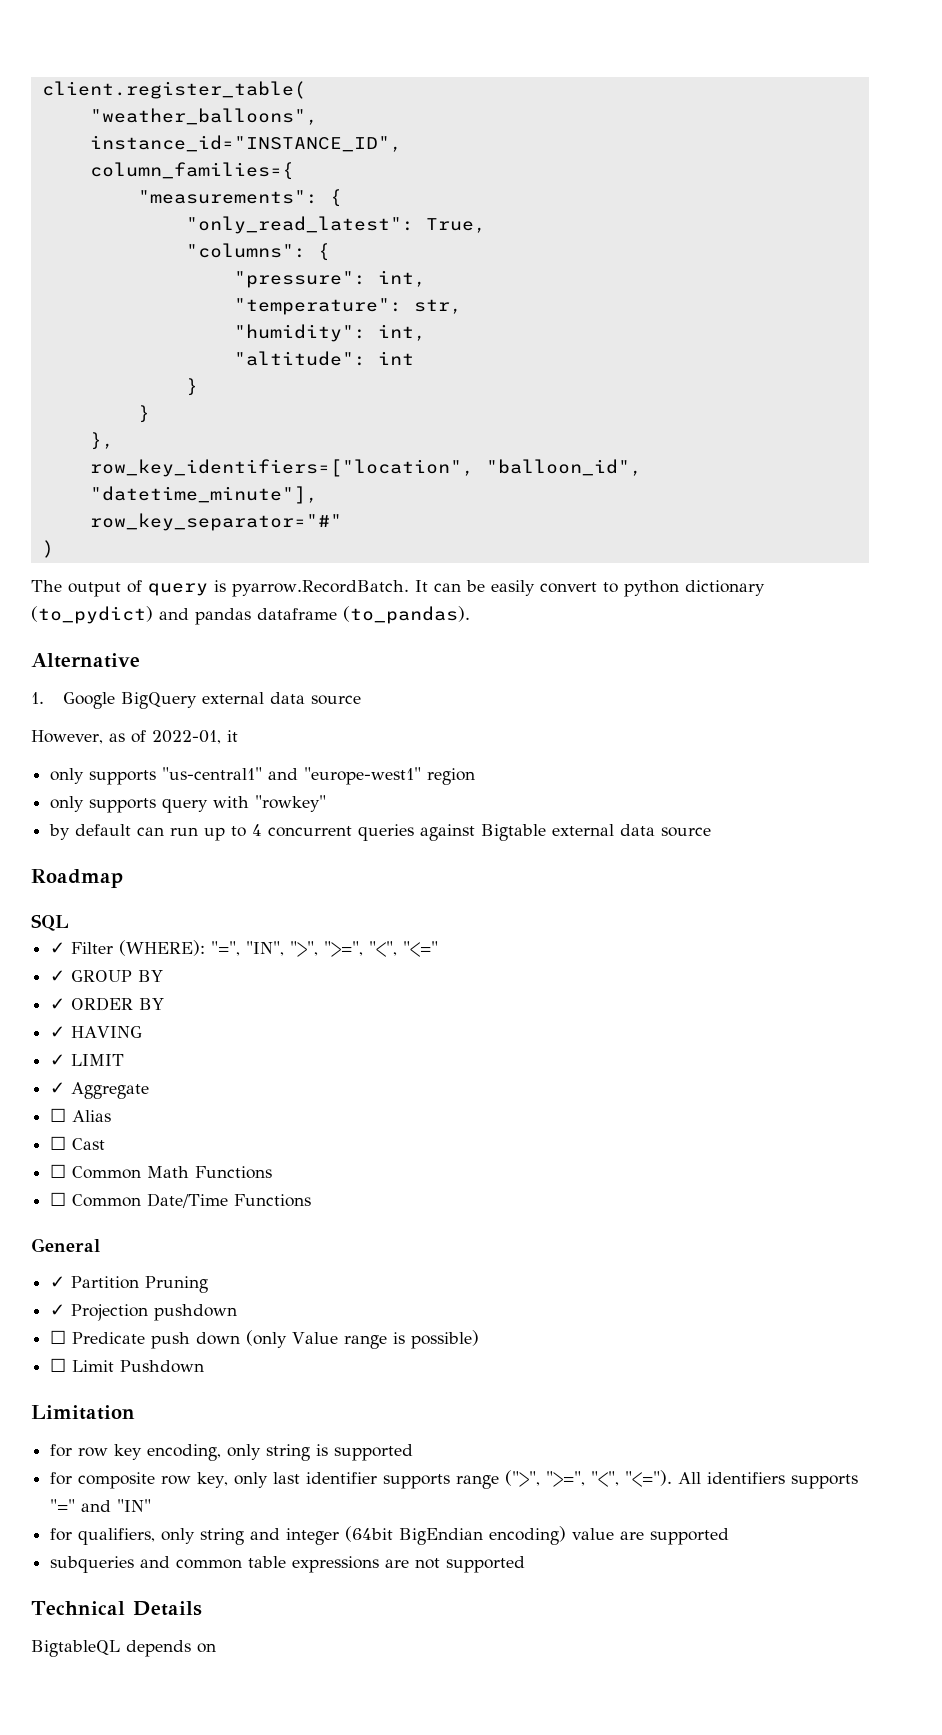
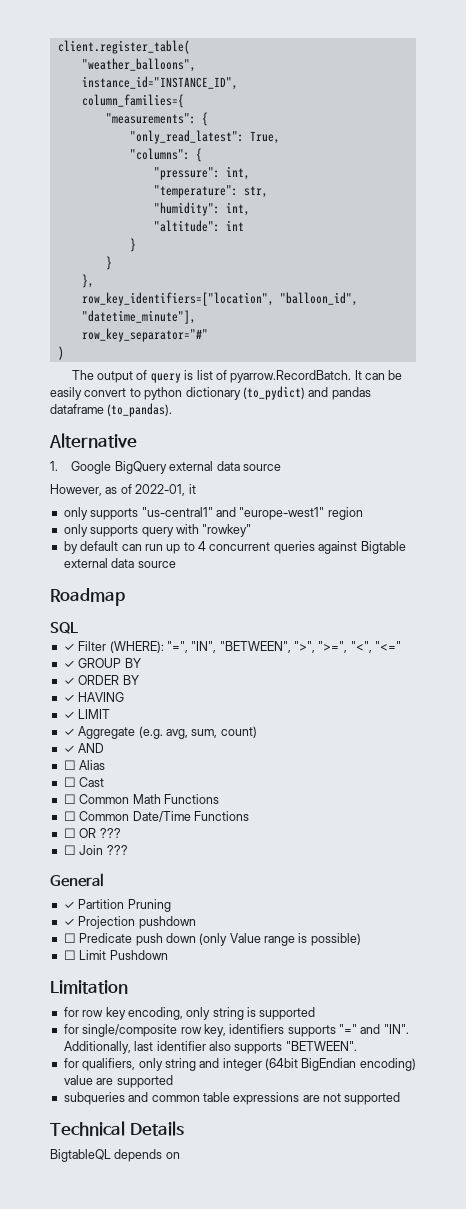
(226, 586) none -> [196,370,227,380] list of
(285, 948) none -> [219,641,291,653] "BETWEEN",
(150, 1090) none -> [138,726,257,739] [63,743,105,753] (e.g. avg, sum, count) // ✓ AND
(312, 1200) none -> [63,828,121,838] [63,845,128,855] // ☐ OR ??? // ☐ Join ???
[78,1472,156,1489] composite -> [82,1024,178,1037] single/composite
[234,1470,859,1489] [50,1499,152,1512] only last identifier supports range (">", ">=", "<", "<="). All identifiers supports "=" and "IN" -> [229,1024,409,1037] [63,1041,357,1054] identifiers supports "=" and "IN". Additionally, last identifier also supports "BETWEEN".

